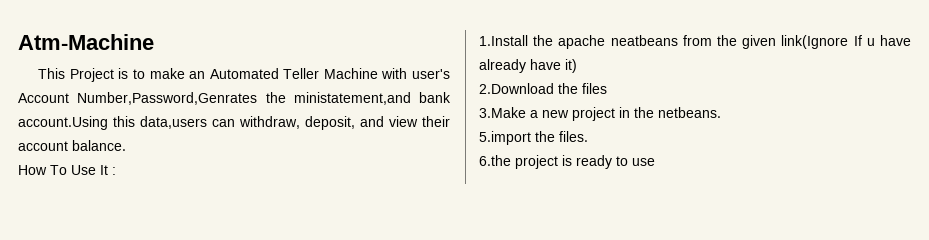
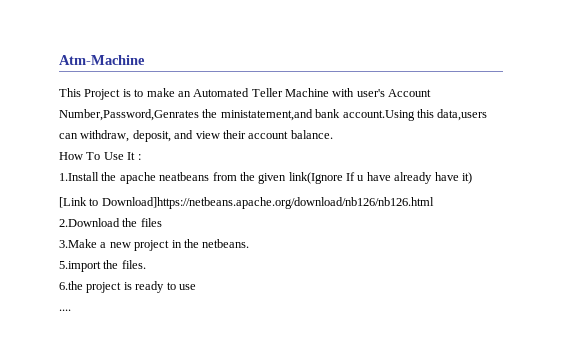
(577, 66) none -> [59,197,434,209] // [Link to Download]https://netbeans.apache.org/download/nb126/nb126.html
(655, 162) none -> [59,309,71,311] // ....

